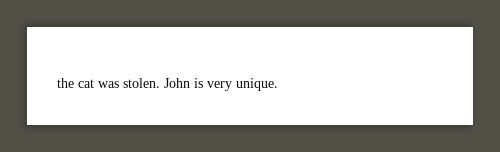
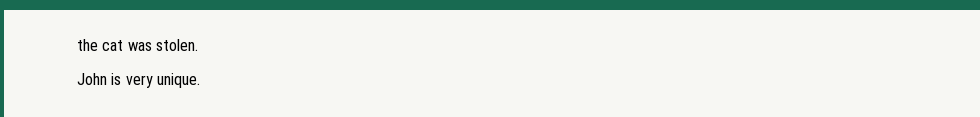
(160, 83) none -> (198, 45) //

